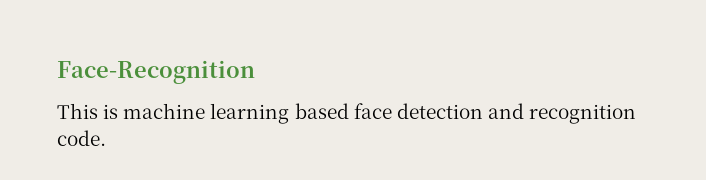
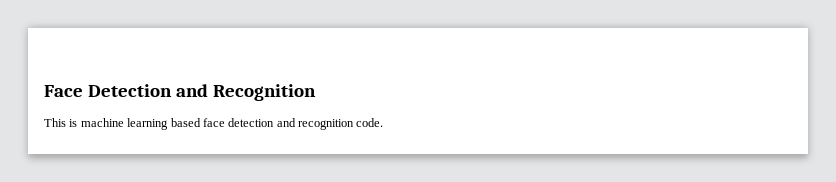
[57,60,255,84] Face-Recognition -> [44,84,316,101] Face Detection and Recognition

